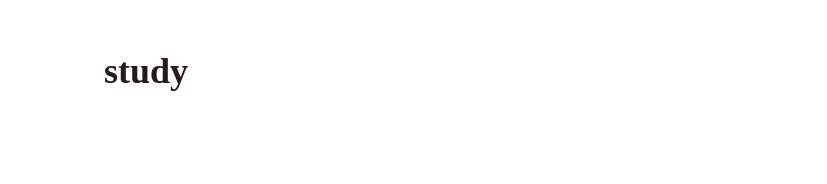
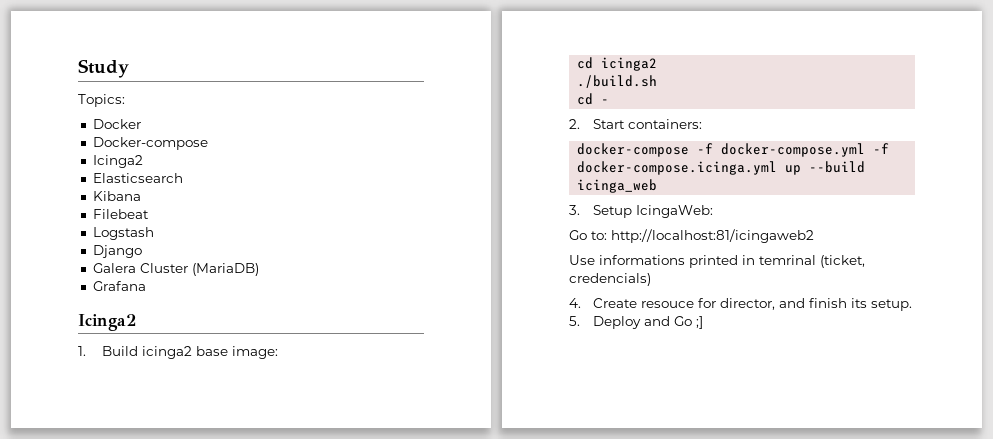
[104,58,188,91] study -> [78,59,129,78] [78,94,125,107] [92,119,141,129] [92,137,208,150] [92,155,143,168] [92,173,183,183] [92,191,141,201] [92,209,149,219] [92,227,154,240] [92,245,142,258] [92,263,259,276] [92,281,146,291] [78,314,136,331] [78,346,278,359] [577,57,658,71] [577,75,658,88] [577,93,610,105] [569,119,702,129] [577,143,890,157] [577,161,866,175] [577,179,658,193] [569,205,713,218] [569,229,814,243] [569,255,865,268] [569,273,651,286] [569,298,912,311] [569,316,703,329] Study // Topics: // Docker // Docker-compose // Icinga2 // Elasticsearch // Kibana // Filebeat // Logstash // Django // Galera Cluster (MariaDB) // Grafana // Icinga2 // 1. Build icinga2 base image: // cd icinga2 // ./build.sh // cd - // 2. Start containers: // docker-compose -f docker-compose.yml -f docker-compose.icinga.yml up --build icinga_web // 3. Setup IcingaWeb: // Go to: http://localhost:81/icingaweb2 // Use informations printed in temrinal (ticket, credencials) // 4. Create resouce for director, and finish its setup. // 5. Deploy and Go ;]

